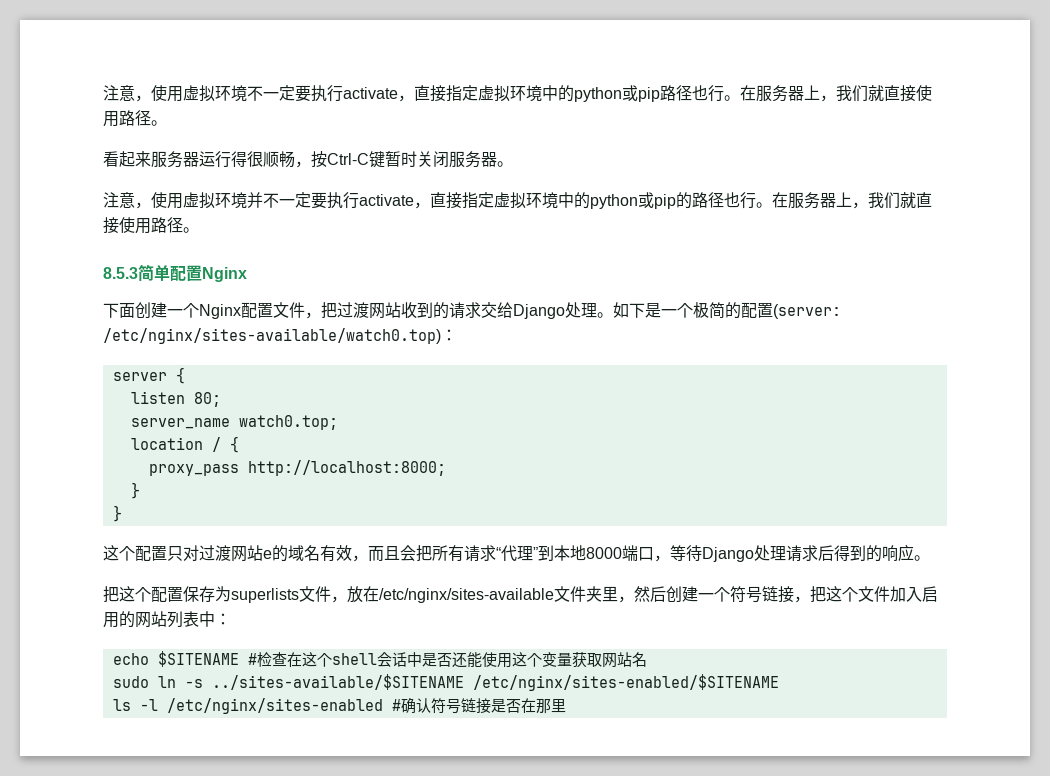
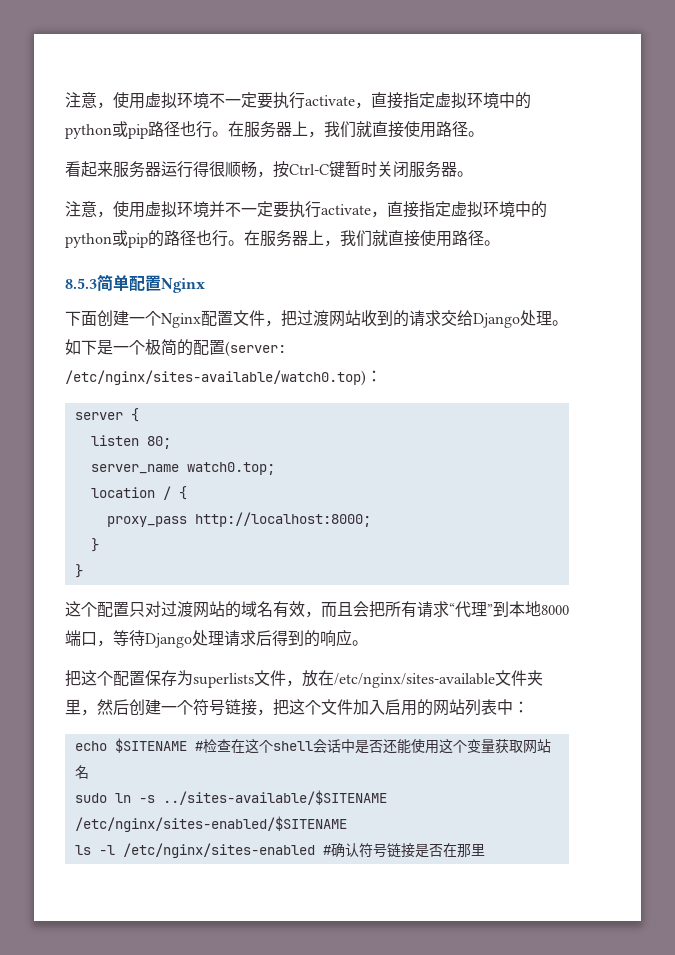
[263,550,272,559] e -> (225, 609) none

